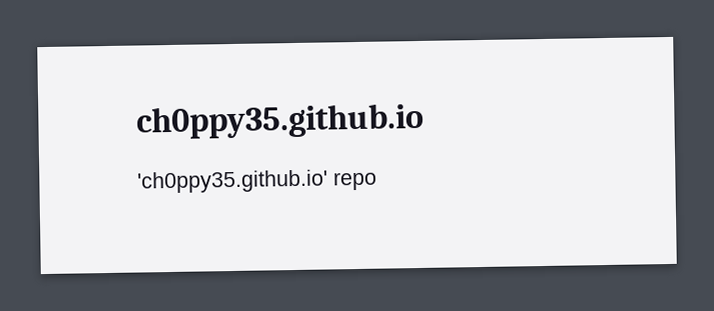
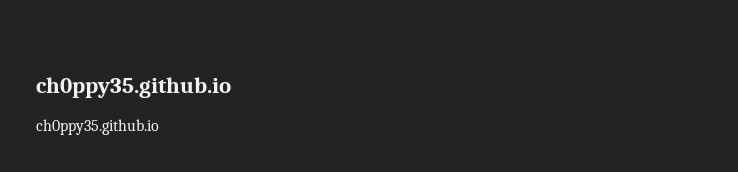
[137,169,377,194] 'ch0ppy35.github.io' repo -> [36,119,159,135] ch0ppy35.github.io

